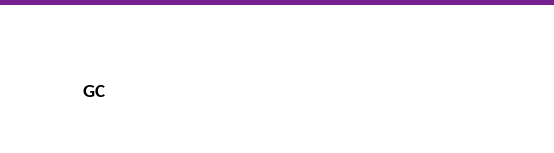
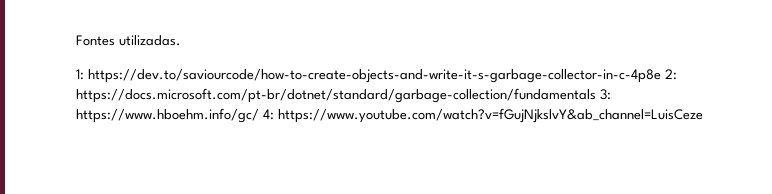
[83,85,105,97] GC -> [76,35,181,46] [76,69,677,83] [76,88,611,103] [76,108,703,123] Fontes utilizadas. // 1: https://dev.to/saviourcode/how-to-create-objects-and-write-it-s-garbage-collector-in-c-4p8e 2: https://docs.microsoft.com/pt-br/dotnet/standard/garbage-collection/fundamentals 3: https://www.hboehm.info/gc/ 4: https://www.youtube.com/watch?v=fGujNjkslvY&ab_channel=LuisCeze

